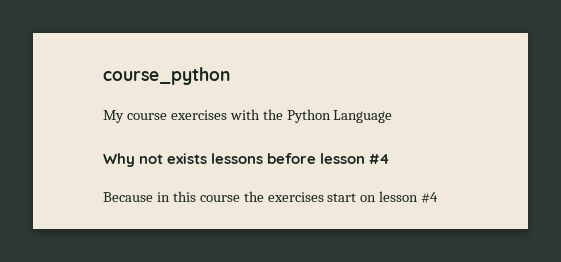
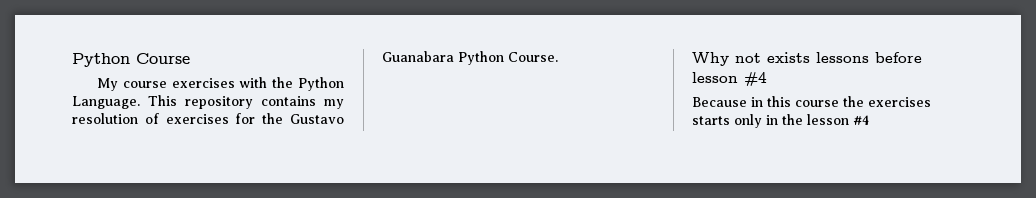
[103,67,230,85] course_python -> [72,53,190,67] Python Course
[333,110,393,123] Language -> [72,95,344,109] [72,113,344,124] [382,51,558,65] Language. This repository contains my resolution of exercises for the Gustavo Guanabara Python Course.
[327,193,377,202] start on -> [692,114,803,128] starts only in the

